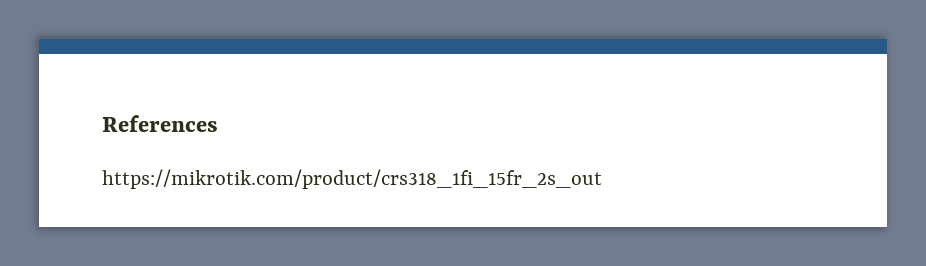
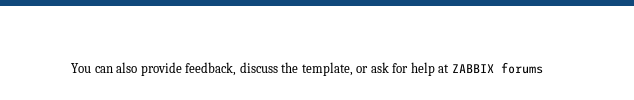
[102,115,218,132] [102,169,602,189] References // https://mikrotik.com/product/crs318_1fi_15fr_2s_out -> [71,62,543,76] You can also provide feedback, discuss the template, or ask for help at ZABBIX forums

